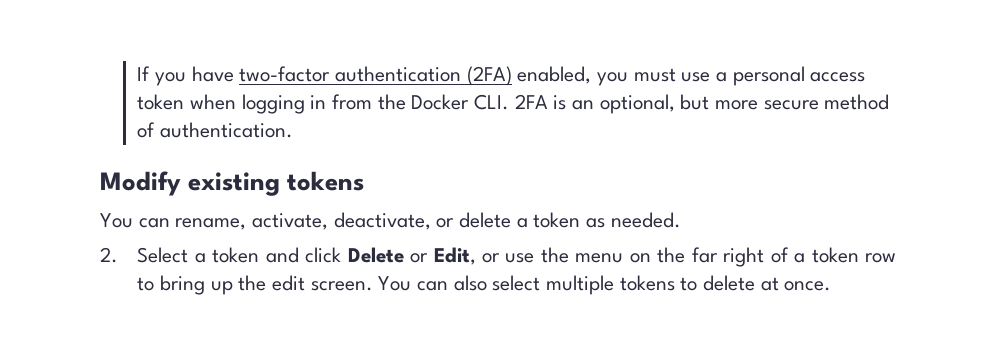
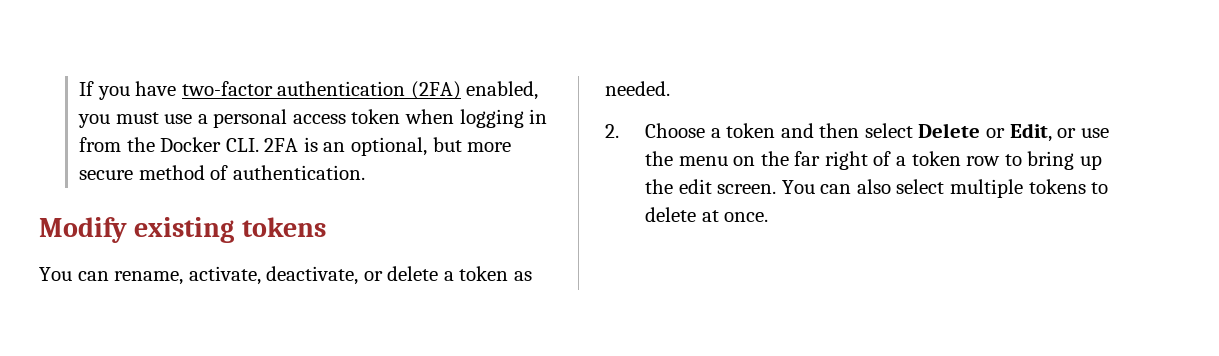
[137,247,189,263] Select -> [645,123,706,138] Choose
[305,247,342,263] click -> [819,123,913,138] then select

